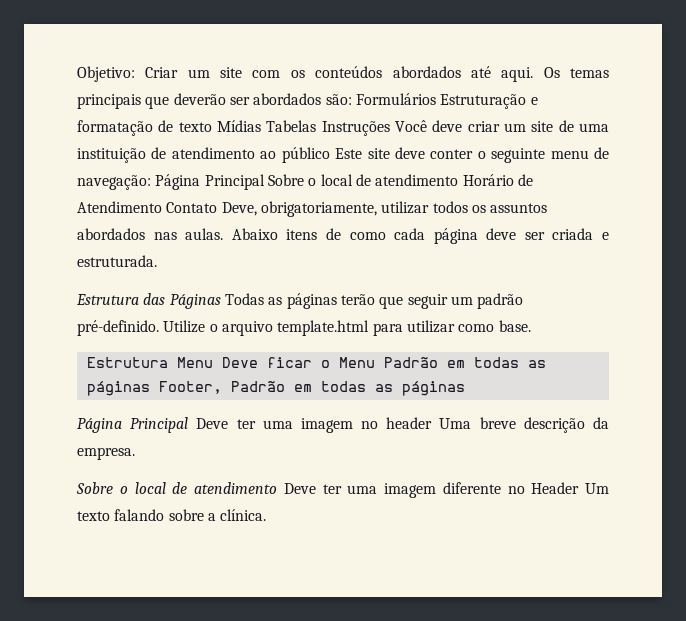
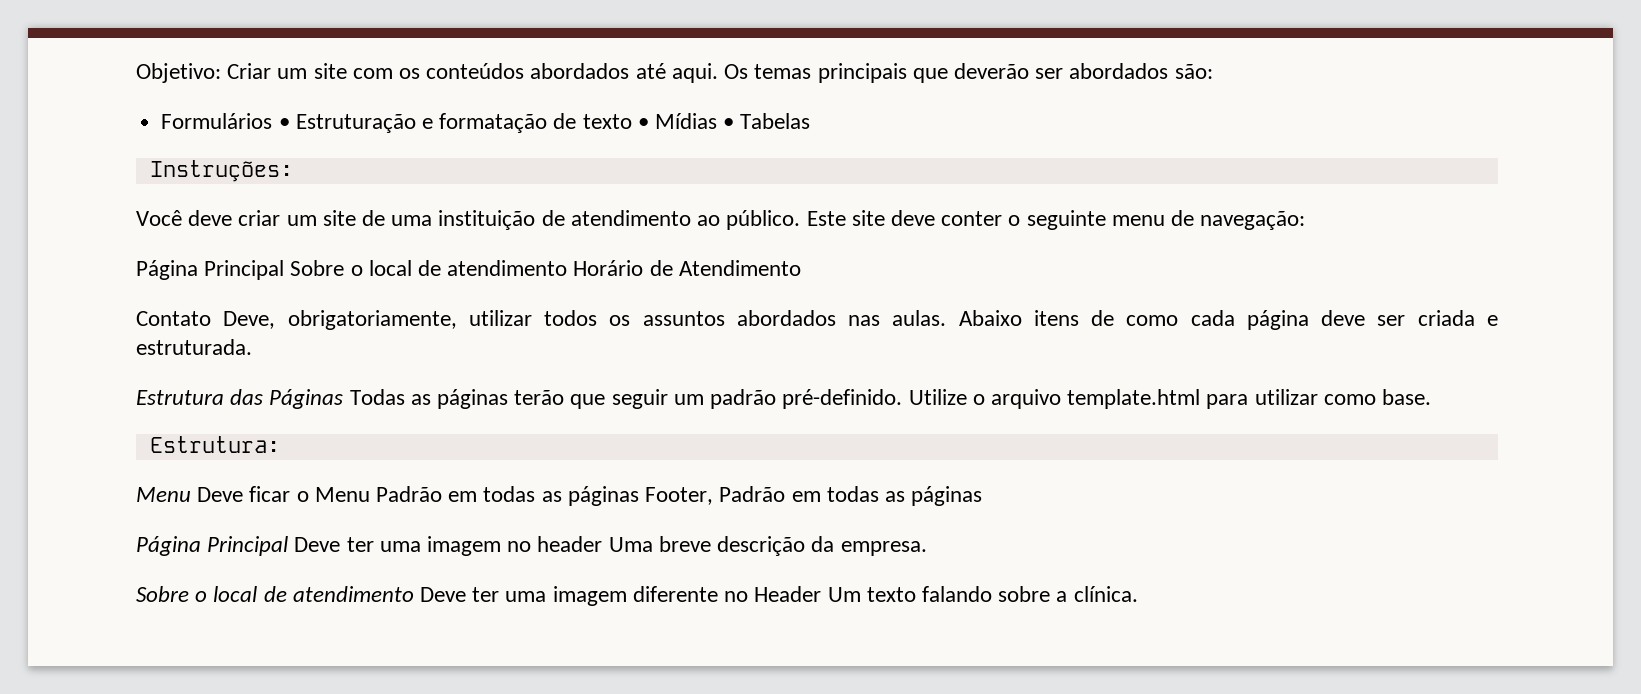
[355,93,436,105] Formulários -> [161,113,290,129] // Formulários •
[217,120,261,132] Mídias -> [637,113,735,129] • Mídias •
[321,121,390,136] Instruções -> [149,160,293,182] // Instruções: //
[281,147,330,163] público -> [726,210,801,230] público.
(151, 182) none -> (1306, 220) //
(162, 207) none -> (801, 268) //
[86,357,168,368] Estrutura -> [149,436,280,453] Estrutura: //

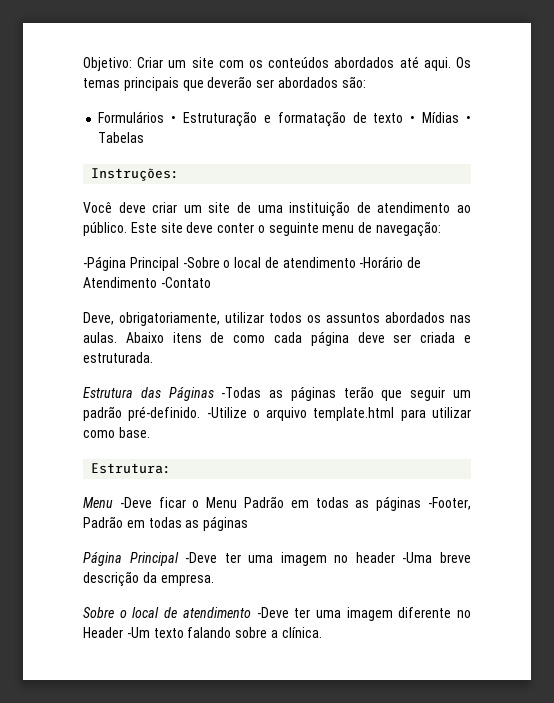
[136,260,644,280] Página Principal Sobre o local de atendimento Horário -> [83,256,404,271] -Página Principal -Sobre o local de atendimento -Horário
[136,311,211,326] // Contato -> [160,277,211,288] -Contato //
[349,389,405,405] Todas -> [221,387,262,398] -Todas
[908,389,967,405] Utilize -> [206,407,247,418] -Utilize
[197,487,244,502] Deve -> [119,497,152,508] -Deve
[645,487,714,505] Footer, -> [428,497,472,510] -Footer,
[294,537,341,552] Deve -> [185,552,218,563] -Deve
[608,537,653,552] Uma -> [402,552,433,563] -Uma
[420,587,467,602] Deve -> [256,607,289,618] -Deve
[827,587,861,602] Um -> [126,627,150,638] -Um

